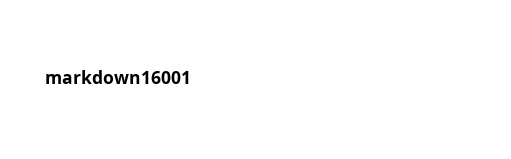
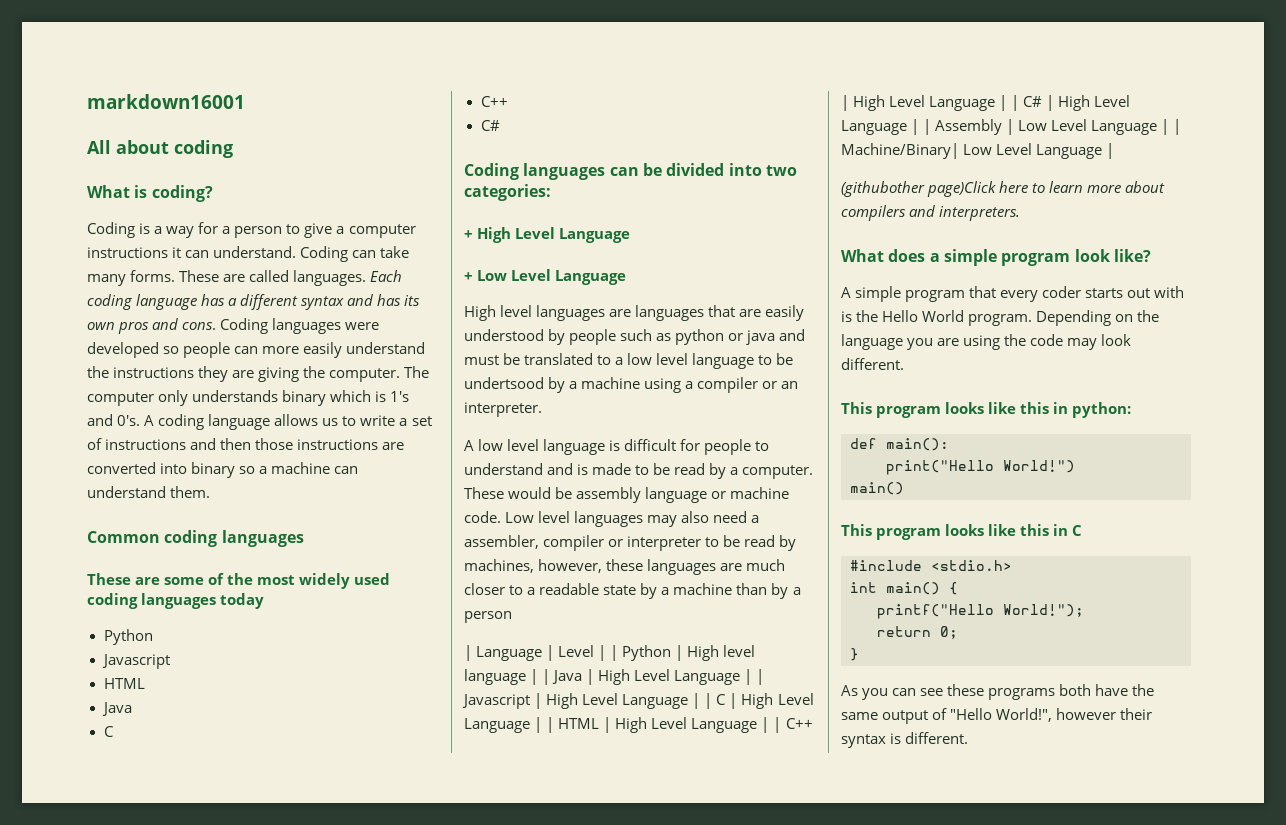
(191, 77) none -> [87,140,233,158] [87,185,213,202] [87,222,416,238] [87,246,410,262] [87,270,403,286] [87,294,421,310] [87,318,380,334] [87,342,426,358] [87,366,430,382] [87,390,410,406] [87,414,432,430] [87,438,405,450] [87,462,359,478] [87,486,211,498] [87,530,304,547] [87,573,391,589] [87,593,265,609] [103,629,153,645] [101,654,170,669] [103,678,145,689] [101,702,132,716] [103,726,114,737] [480,96,508,107] [480,120,500,131] [464,163,797,180] [464,184,551,201] [464,227,631,243] [464,269,627,285] [464,305,805,321] [464,329,806,345] [464,353,794,369] [464,377,799,393] [464,402,542,417] [464,439,770,455] [464,463,814,479] [464,487,790,503] [464,511,760,527] [464,535,797,551] [464,559,786,575] [464,583,801,599] [464,611,512,623] [464,645,756,661] [464,669,765,685] [462,693,814,709] [464,717,813,733] [841,95,1131,111] [841,119,1182,135] [841,143,1115,159] [841,181,1166,197] [841,205,1021,221] [841,249,1151,266] [841,286,1185,302] [841,310,1160,326] [841,334,1132,350] [841,358,904,370] [841,402,1132,418] [850,438,949,451] [886,460,1075,475] [850,482,904,495] [841,524,1083,540] [850,560,1012,571] [850,582,958,595] [877,604,1084,619] [877,626,958,639] [850,648,859,661] [841,684,1155,700] [841,708,1153,724] [841,732,969,748] // All about coding // What is coding? // Coding is a way for a person to give a computer instructions it can understand. Coding can take many forms. These are called languages. Each coding language has a different syntax and has its own pros and cons. Coding languages were developed so people can more easily understand the instructions they are giving the computer. The computer only understands binary which is 1's and 0's. A coding language allows us to write a set of instructions and then those instructions are converted into binary so a machine can understand them. // Common coding languages // These are some of the most widely used coding languages today // Python // Javascript // HTML // Java // C // C++ // C# // Coding languages can be divided into two categories: // + High Level Language // + Low Level Language // High level languages are languages that are easily understood by people such as python or java and must be translated to a low level language to be undertsood by a machine using a compiler or an interpreter. // A low level language is difficult for people to understand and is made to be read by a computer. These would be assembly language or machine code. Low level languages may also need a assembler, compiler or interpreter to be read by machines, however, these languages are much closer to a readable state by a machine than by a person // | Language | Level | | Python | High level language | | Java | High Level Language | | Javascript | High Level Language | | C | High Level Language | | HTML | High Level Language | | C++ | High Level Language | | C# | High Level Language | | Assembly | Low Level Language | | Machine/Binary| Low Level Language | // (githubother page)Click here to learn more about compilers and interpreters. // What does a simple program look like? // A simple program that every coder starts out with is the Hello World program. Depending on the language you are using the code may look different. // This program looks like this in python: // def main(): // print("Hello World!") // main() // This program looks like this in C // #include <stdio.h> // int main() { // printf("Hello World!"); // return 0; // } // As you can see these programs both have the same output of "Hello World!", however their syntax is different.

